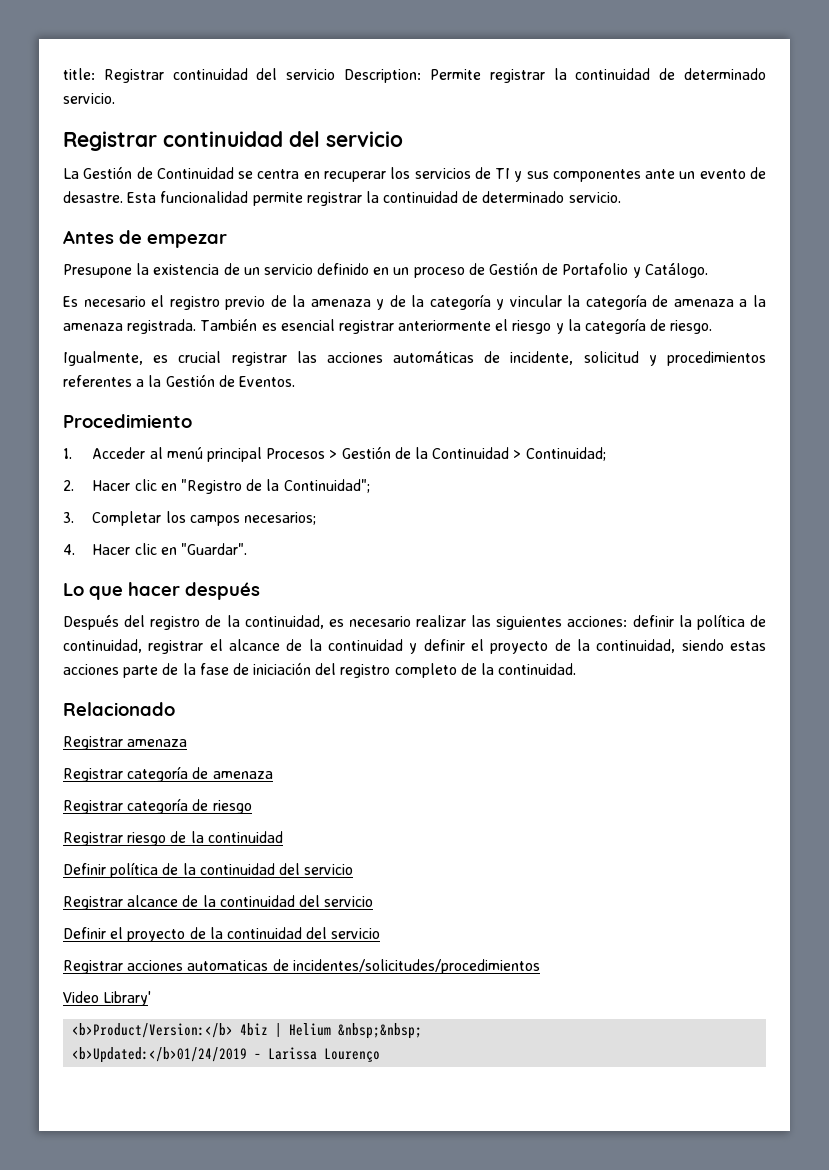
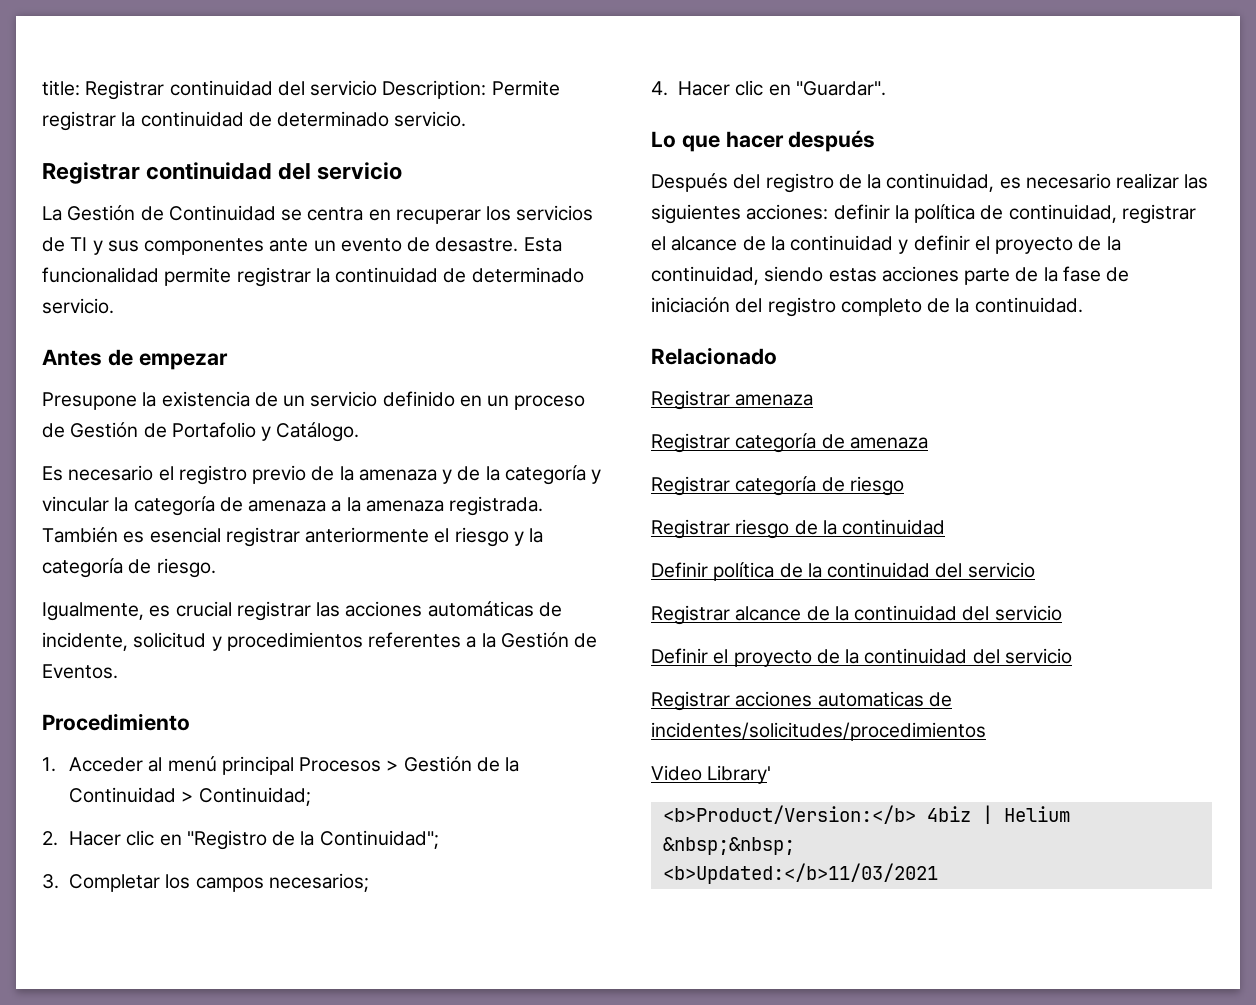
[72,1047,381,1063] <b>Updated:</b>01/24/2019 – Larissa Lourenço -> [662,863,938,884] <b>Updated:</b>11/03/2021

